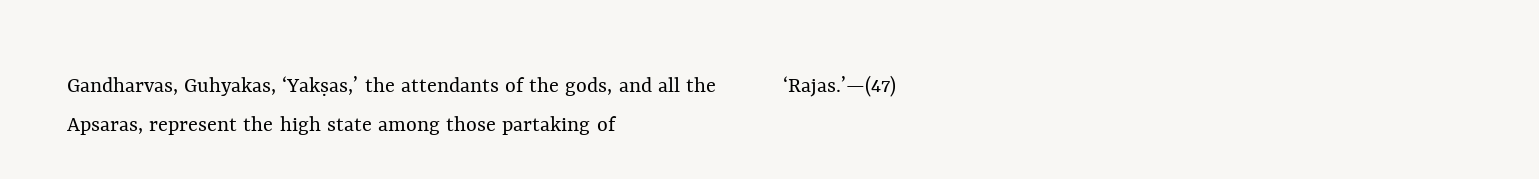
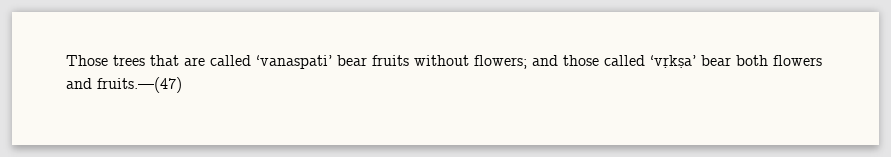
[67,76,717,96] [67,116,617,135] [783,75,896,97] Gandharvas, Guhyakas, ‘Yakṣas,’ the attendants of the gods, and all the Apsaras, represent the high state among those partaking of ‘Rajas.’—(47) -> [66,55,822,69] [66,77,182,93] Those trees that are called ‘vanaspati’ bear fruits without flowers; and those called ‘vṛkṣa’ bear both flowers and fruits.—(47)

